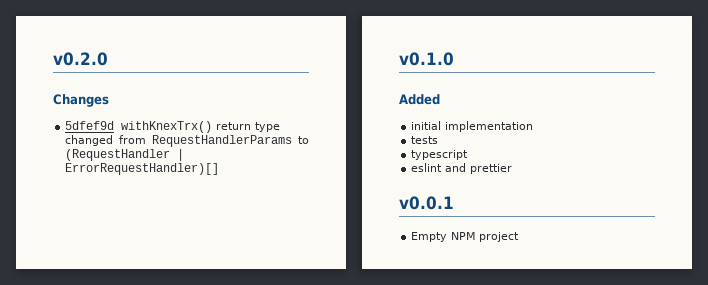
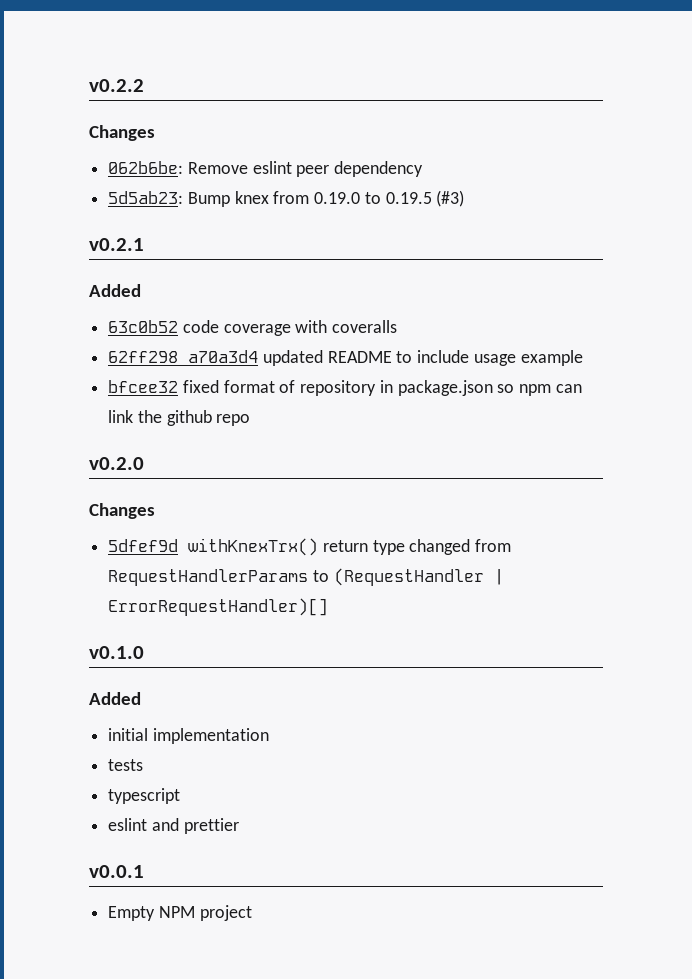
(53, 59) none -> [89,79,144,92] [89,125,155,141] [108,161,424,177] [108,190,465,207] [89,238,144,251] [89,284,141,297] [108,320,398,336] [108,350,583,366] [108,380,582,396] [108,410,251,426] v0.2.2 // Changes // 062b6be: Remove eslint peer dependency // 5d5ab23: Bump knex from 0.19.0 to 0.19.5 (#3) // v0.2.1 // Added // 63c0b52 code coverage with coveralls // 62ff298 a70a3d4 updated README to include usage example // bfcee32 fixed format of repository in package.json so npm can link the github repo //

